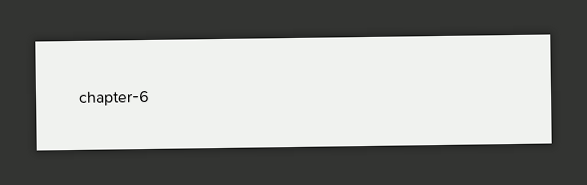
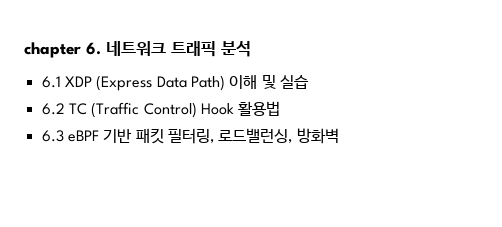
[78,90,150,106] chapter-6 -> [24,41,251,58] [41,75,309,91] [41,101,281,118] [41,128,339,144] chapter 6. 네트워크 트래픽 분석 // 6.1 XDP (Express Data Path) 이해 및 실습 // 6.2 TC (Traffic Control) Hook 활용법 // 6.3 eBPF 기반 패킷 필터링, 로드밸런싱, 방화벽

